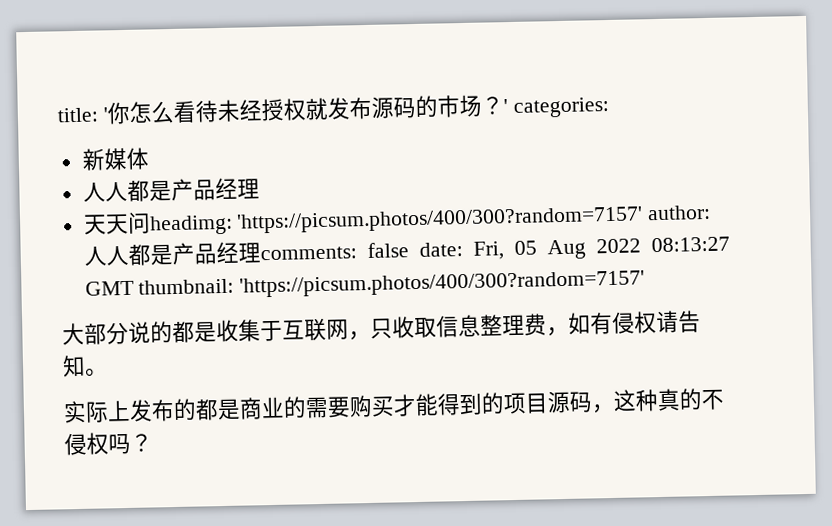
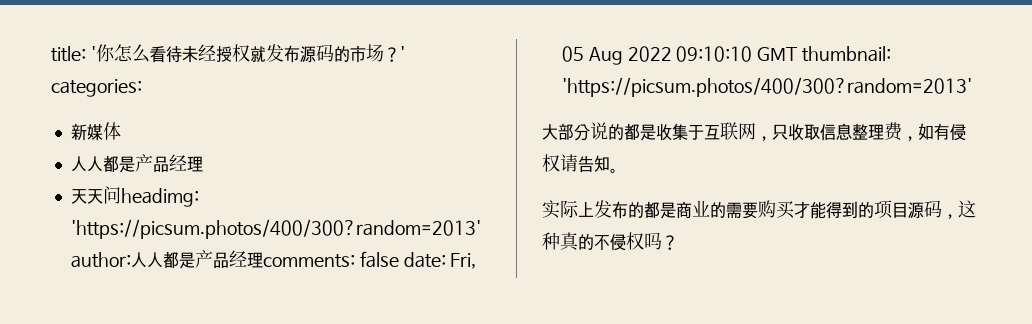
[236,206,644,234] 'https://picsum.photos/400/300?random=7157' -> [70,219,481,239] 'https://picsum.photos/400/300?random=2013'
[651,236,730,253] 08:13:27 -> [676,46,753,62] 09:10:10
[239,270,646,298] 'https://picsum.photos/400/300?random=7157' -> [561,77,972,97] 'https://picsum.photos/400/300?random=2013'

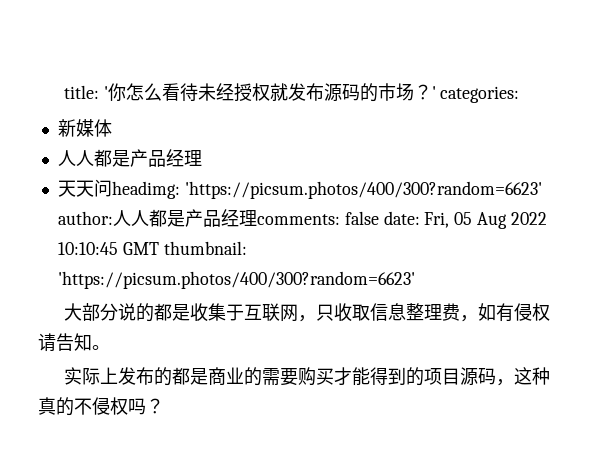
[70,219,481,239] 'https://picsum.photos/400/300?random=2013' -> [184,181,542,199] 'https://picsum.photos/400/300?random=6623'
[676,46,753,62] 09:10:10 -> [57,242,118,255] 10:10:45
[561,77,972,97] 'https://picsum.photos/400/300?random=2013' -> [57,271,415,289] 'https://picsum.photos/400/300?random=6623'

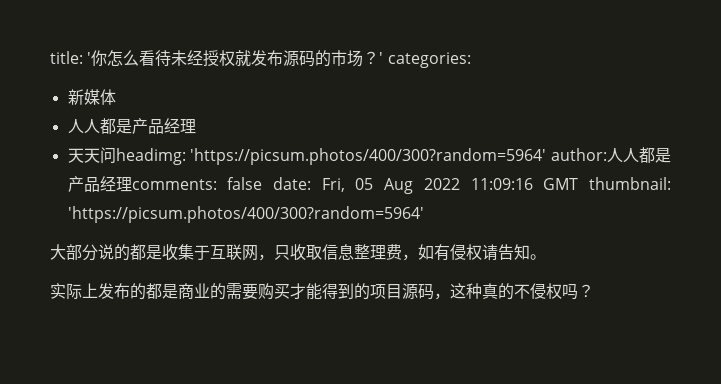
[184,181,542,199] 'https://picsum.photos/400/300?random=6623' -> [190,148,547,165] 'https://picsum.photos/400/300?random=5964'
[57,242,118,255] 10:10:45 -> [470,178,533,190] 11:09:16
[57,271,415,289] 'https://picsum.photos/400/300?random=6623' -> [67,206,424,223] 'https://picsum.photos/400/300?random=5964'

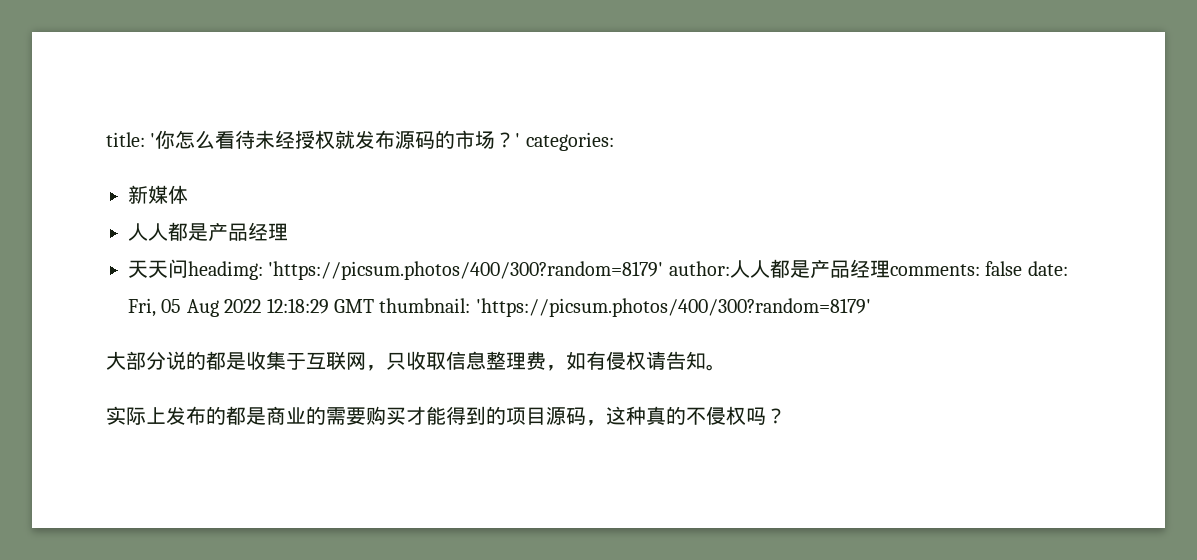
[190,148,547,165] 'https://picsum.photos/400/300?random=5964' -> [268,261,664,280] 'https://picsum.photos/400/300?random=8179'
[470,178,533,190] 11:09:16 -> [266,298,329,314] 12:18:29
[67,206,424,223] 'https://picsum.photos/400/300?random=5964' -> [475,298,871,317] 'https://picsum.photos/400/300?random=8179'

